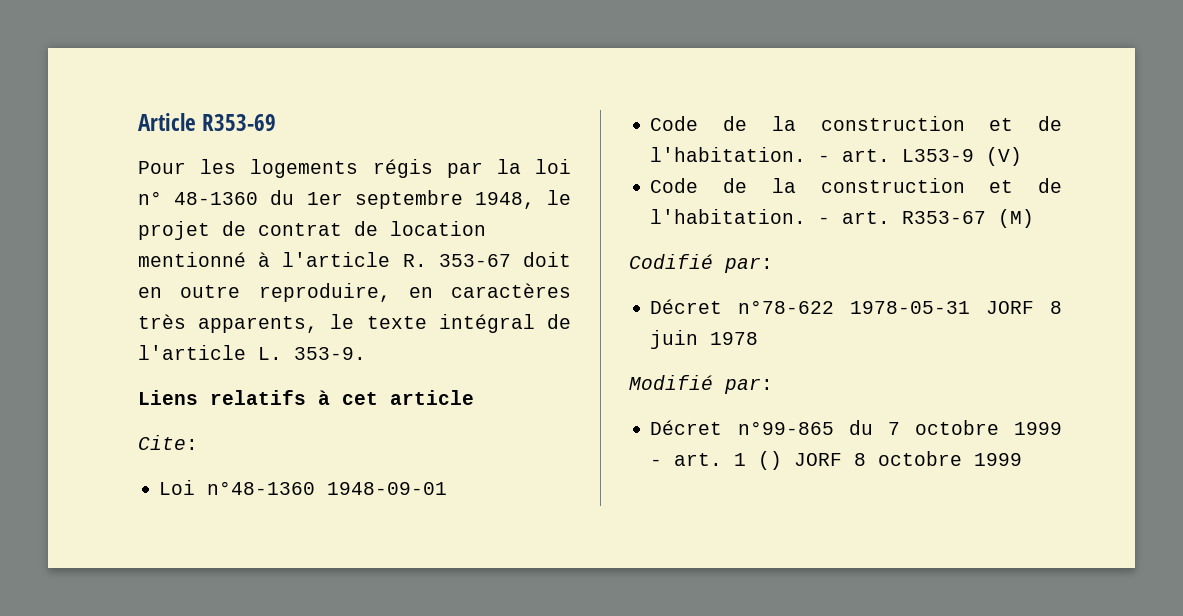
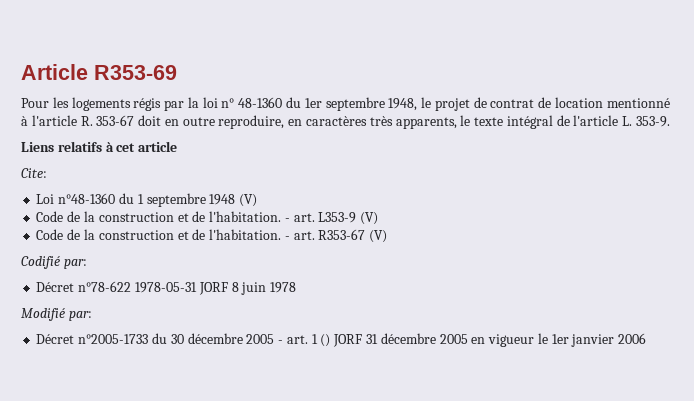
[327,482,448,495] 1948-09-01 -> [118,193,258,207] du 1 septembre 1948 (V)
[998,209,1035,228] (M) -> [369,230,388,243] (V)
[737,420,1062,435] n°99-865 du 7 octobre 1999 -> [78,333,275,344] n°2005-1733 du 30 décembre 2005
[854,451,1023,466] 8 octobre 1999 -> [365,333,647,347] 31 décembre 2005 en vigueur le 1er janvier 2006

